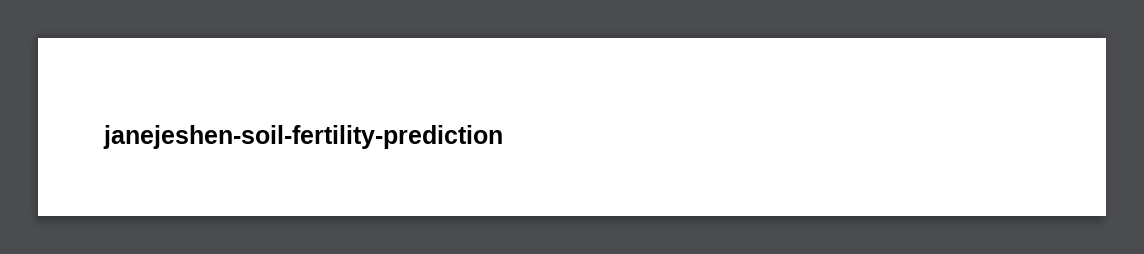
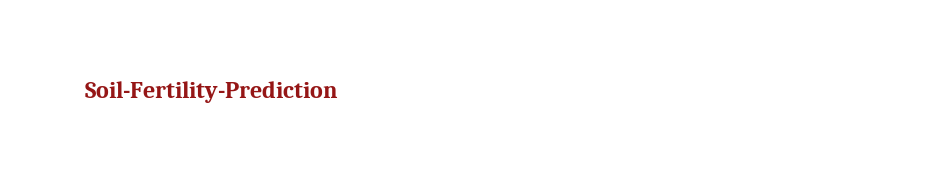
[103,125,503,149] janejeshen-soil-fertility-prediction -> [85,81,338,103] Soil-Fertility-Prediction

